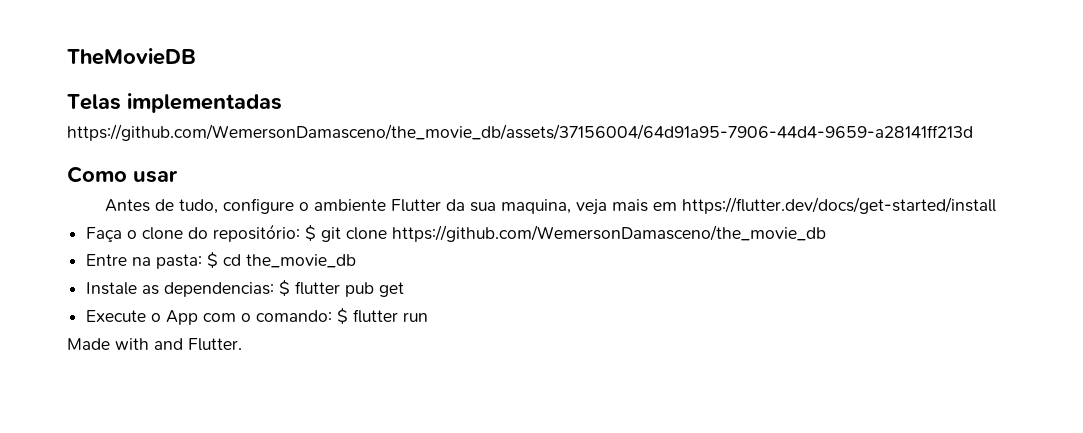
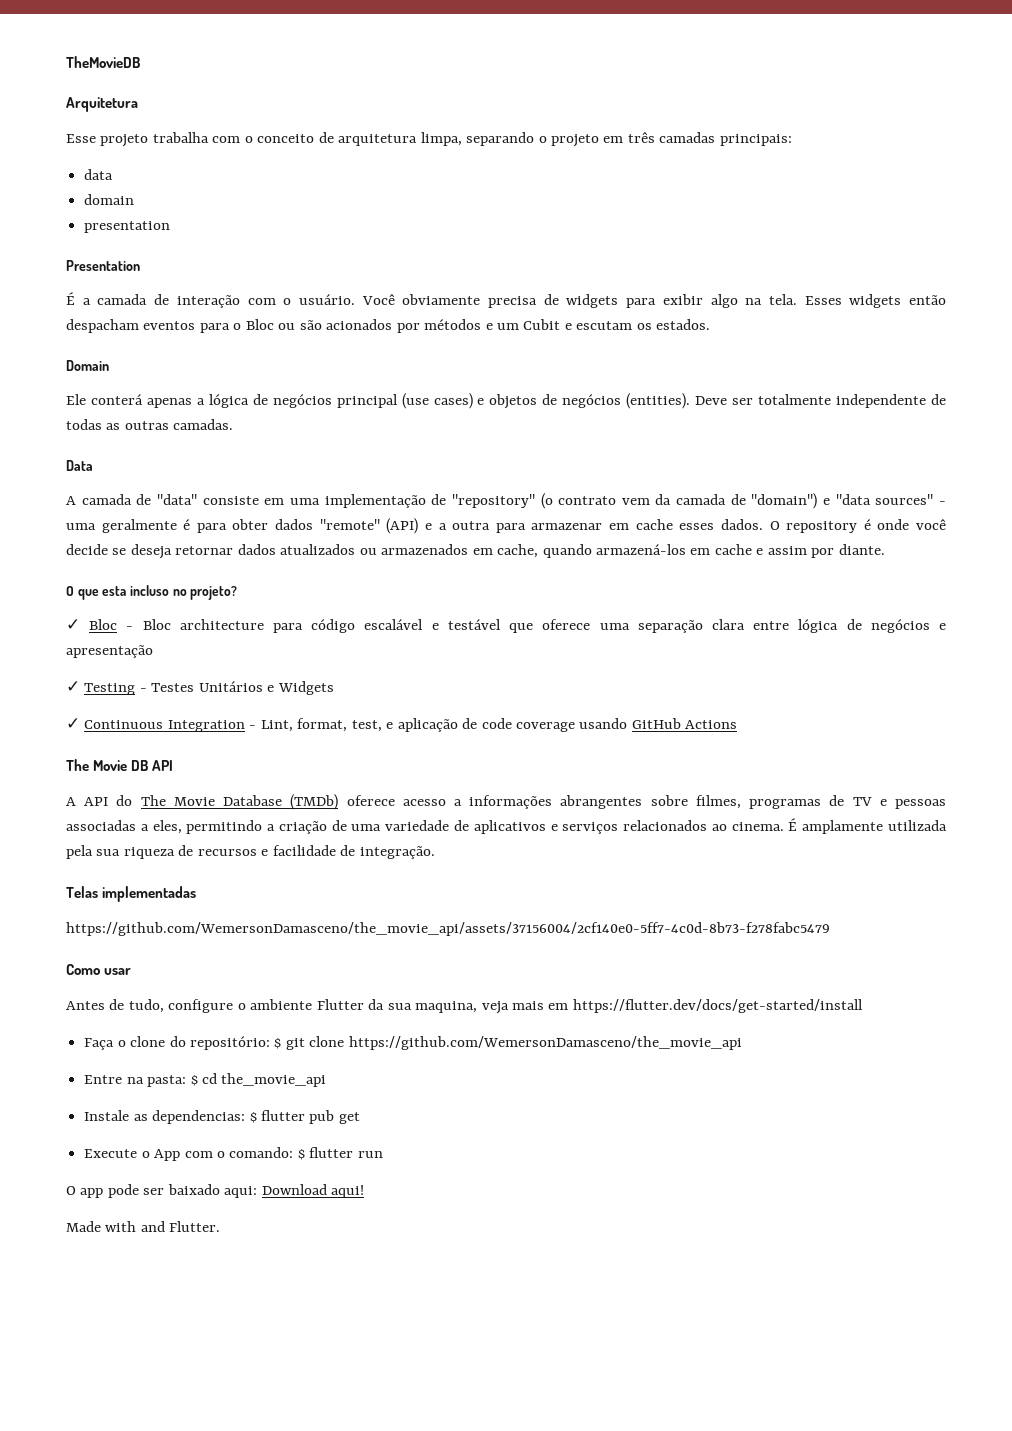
(196, 56) none -> [66,97,138,112] [66,132,792,147] [84,169,114,180] [84,194,135,205] [84,221,171,233] [66,260,140,271] [66,292,947,308] [66,319,711,333] [66,360,109,371] [66,393,946,409] [66,419,234,430] [66,460,93,471] [66,493,946,509] [66,518,946,534] [66,544,885,559] [66,585,238,600] [66,619,947,633] [66,645,153,658] [66,681,334,695] [66,718,738,732] [66,759,174,771] [66,794,946,810] [66,818,948,834] [66,845,435,859] // Arquitetura // Esse projeto trabalha com o conceito de arquitetura limpa, separando o projeto em três camadas principais: // data // domain // presentation // Presentation // É a camada de interação com o usuário. Você obviamente precisa de widgets para exibir algo na tela. Esses widgets então despacham eventos para o Bloc ou são acionados por métodos e um Cubit e escutam os estados. // Domain // Ele conterá apenas a lógica de negócios principal (use cases) e objetos de negócios (entities). Deve ser totalmente independente de todas as outras camadas. // Data // A camada de "data" consiste em uma implementação de "repository" (o contrato vem da camada de "domain") e "data sources" - uma geralmente é para obter dados "remote" (API) e a outra para armazenar em cache esses dados. O repository é onde você decide se deseja retornar dados atualizados ou armazenados em cache, quando armazená-los em cache e assim por diante. // O que esta incluso no projeto? // ✓ Bloc - Bloc architecture para código escalável e testável que oferece uma separação clara entre lógica de negócios e apresentação // ✓ Testing - Testes Unitários e Widgets // ✓ Continuous Integration - Lint, format, test, e aplicação de code coverage usando GitHub Actions // The Movie DB API // A API do The Movie Database (TMDb) oferece acesso a informações abrangentes sobre filmes, programas de TV e pessoas associadas a eles, permitindo a criação de uma variedade de aplicativos e serviços relacionados ao cinema. É amplamente utilizada pela sua riqueza de recursos e facilidade de integração.
[67,124,973,141] https://github.com/WemersonDamasceno/the_movie_db/assets/37156004/64d91a95-7906-44d4-9659-a28141ff213d -> [66,922,830,936] https://github.com/WemersonDamasceno/the_movie_api/assets/37156004/2cf140e0-5ff7-4c0d-8b73-f278fabc5479
[392,225,827,242] https://github.com/WemersonDamasceno/the_movie_db -> [348,1036,742,1050] https://github.com/WemersonDamasceno/the_movie_api
[246,254,357,268] the_movie_db -> [221,1073,327,1087] the_movie_api
(429, 317) none -> [66,1184,365,1198] // O app pode ser baixado aqui: Download aqui!

